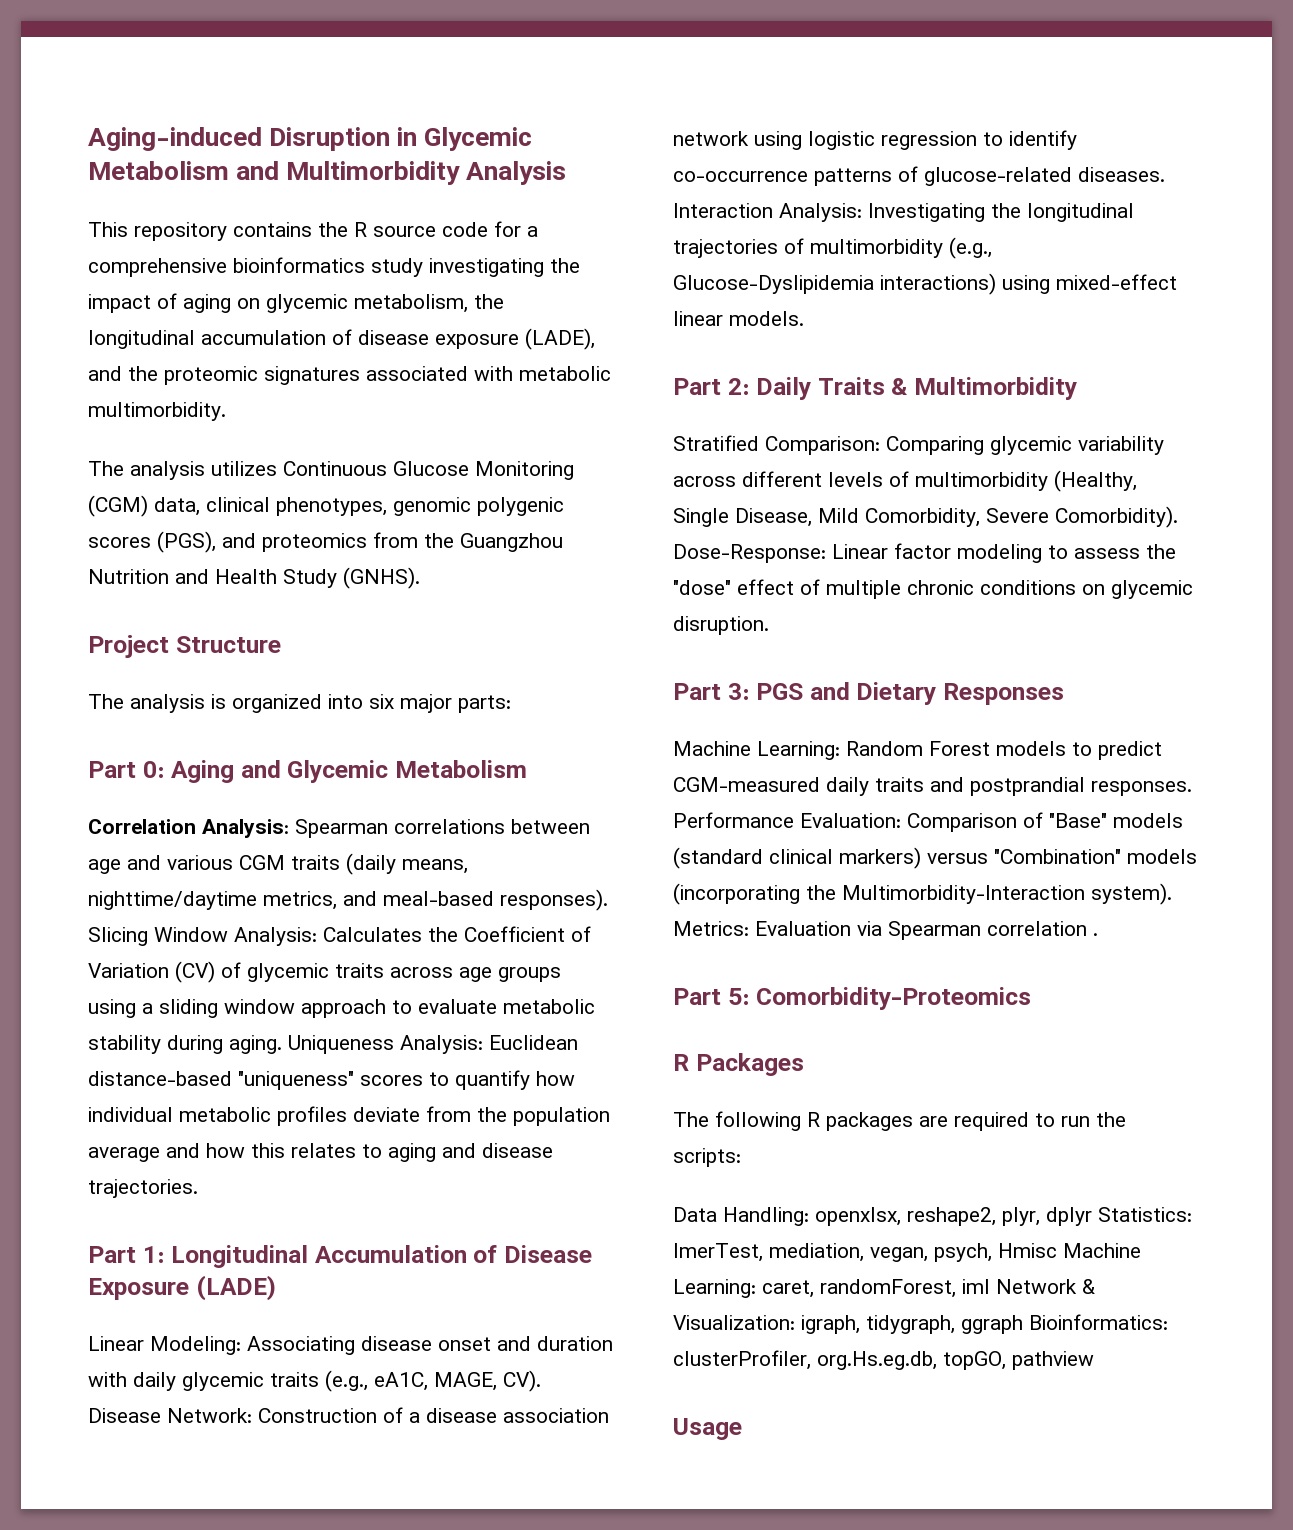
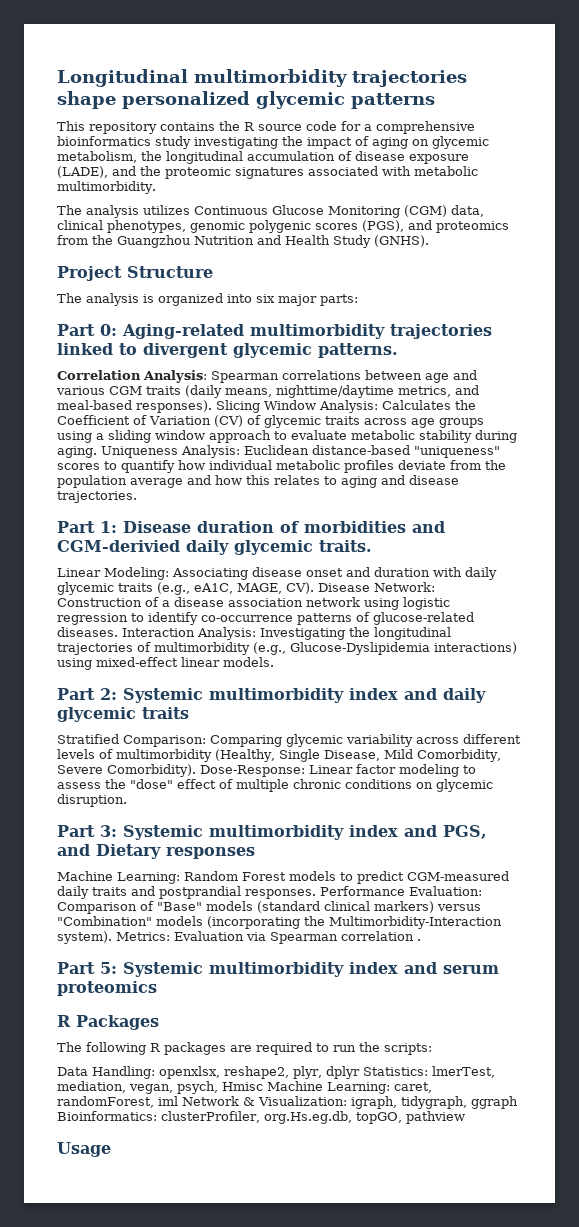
[88,127,533,151] [88,161,567,185] Aging-induced Disruption in Glycemic Metabolism and Multimorbidity Analysis -> [57,69,467,87] [57,91,435,109] Longitudinal multimorbidity trajectories shape personalized glycemic patterns
[171,760,528,783] Aging and Glycemic Metabolism -> [122,324,492,339] [57,343,398,358] Aging-related multimorbidity trajectories linked to divergent glycemic patterns.
[171,1245,593,1268] [88,1275,276,1301] Longitudinal Accumulation of Disease Exposure (LADE) -> [123,521,445,533] [57,540,372,555] Disease duration of morbidities and CGM-derivied daily glycemic traits.
[756,377,1078,400] Daily Traits & Multimorbidity -> [123,688,486,703] [57,707,189,722] Systemic multimorbidity index and daily glycemic traits
[756,683,804,700] PGS -> [123,825,487,840] Systemic multimorbidity index and PGS,
[943,683,1065,705] Responses -> [166,847,255,859] responses
[756,987,1032,1010] Comorbidity-Proteomics -> [123,962,499,977] [57,981,157,996] Systemic multimorbidity index and serum proteomics

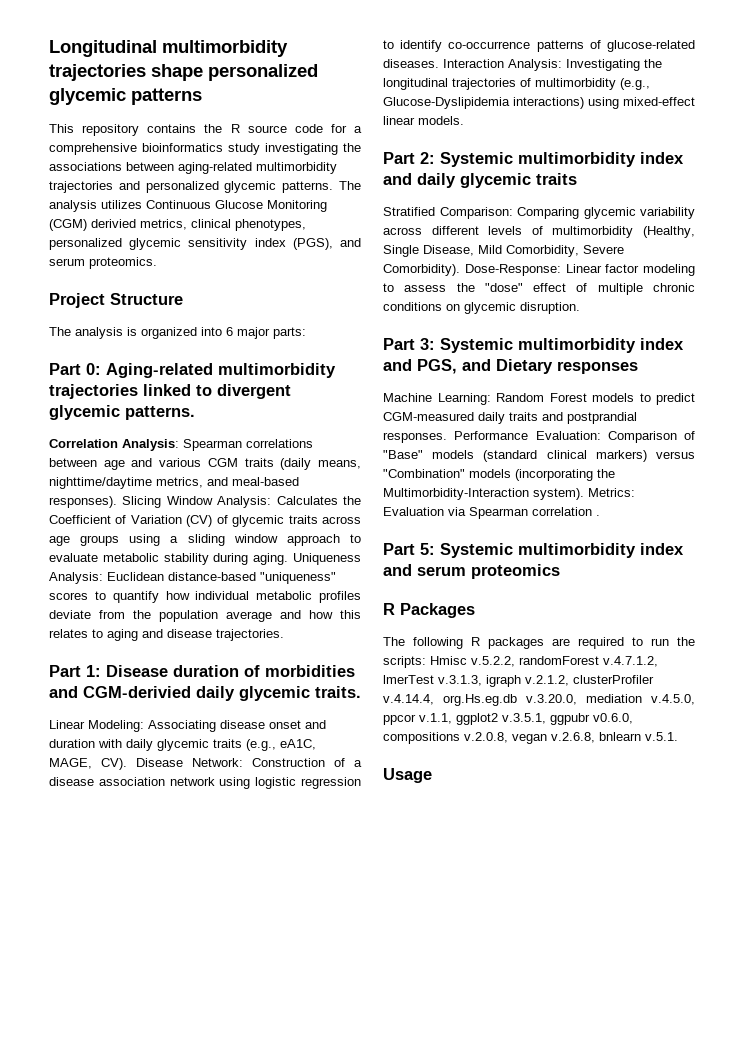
[307,136,489,149] [57,151,469,164] [57,166,478,179] [57,181,156,194] impact of aging on glycemic metabolism, the longitudinal accumulation of disease exposure (LADE), and the proteomic signatures associated with metabolic multimorbidity. // -> [49,162,337,174] [49,181,334,193] associations between aging-related multimorbidity trajectories and personalized glycemic patterns.
[451,205,484,217] [57,220,509,233] [57,235,429,248] data, clinical phenotypes, genomic polygenic scores (PGS), and proteomics from the Guangzhou Nutrition and Health Study (GNHS). -> [91,219,306,231] [49,238,361,250] [49,257,157,269] derivied metrics, clinical phenotypes, personalized glycemic sensitivity index (PGS), and serum proteomics.
[256,294,275,303] six -> [226,327,233,336] 6
[57,1066,495,1079] [57,1081,432,1094] [57,1096,518,1109] [57,1111,465,1124] // Data Handling: openxlsx, reshape2, plyr, dplyr Statistics: lmerTest, mediation, vegan, psych, Hmisc Machine Learning: caret, randomForest, iml Network & Visualization: igraph, tidygraph, ggraph Bioinformatics: clusterProfiler, org.Hs.eg.db, topGO, pathview -> [430,656,658,667] [383,675,654,687] [383,694,695,706] [383,713,633,725] [383,732,678,744] Hmisc v.5.2.2, randomForest v.4.7.1.2, lmerTest v.3.1.3, igraph v.2.1.2, clusterProfiler v.4.14.4, org.Hs.eg.db v.3.20.0, mediation v.4.5.0, ppcor v.1.1, ggplot2 v.3.5.1, ggpubr v0.6.0, compositions v.2.0.8, vegan v.2.6.8, bnlearn v.5.1.

